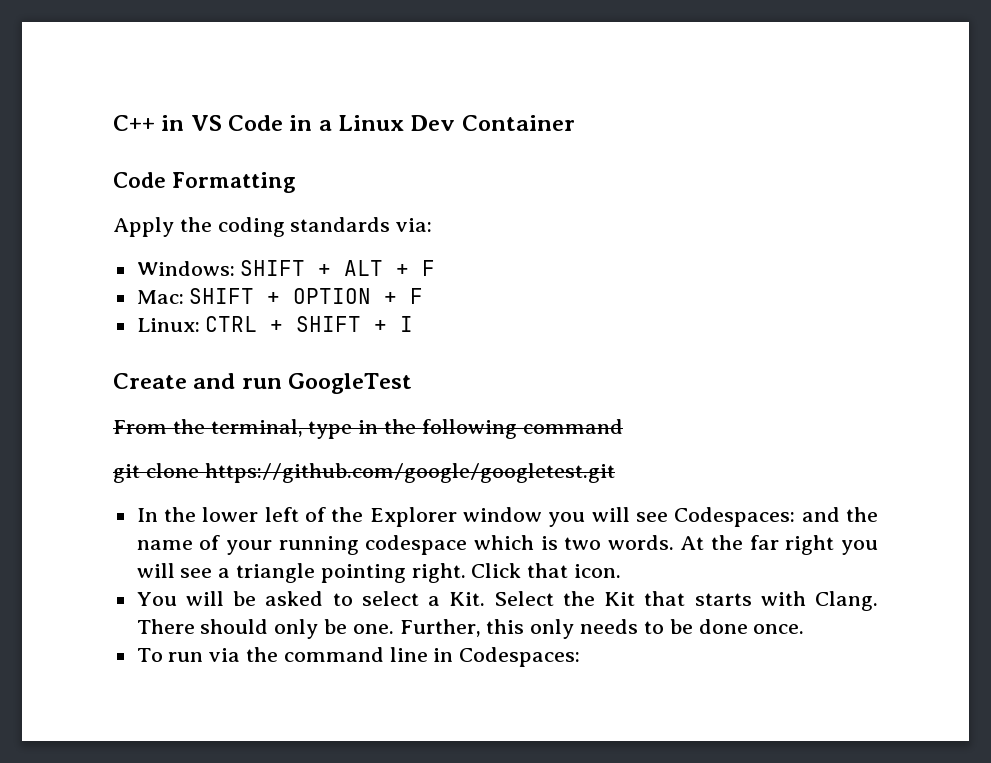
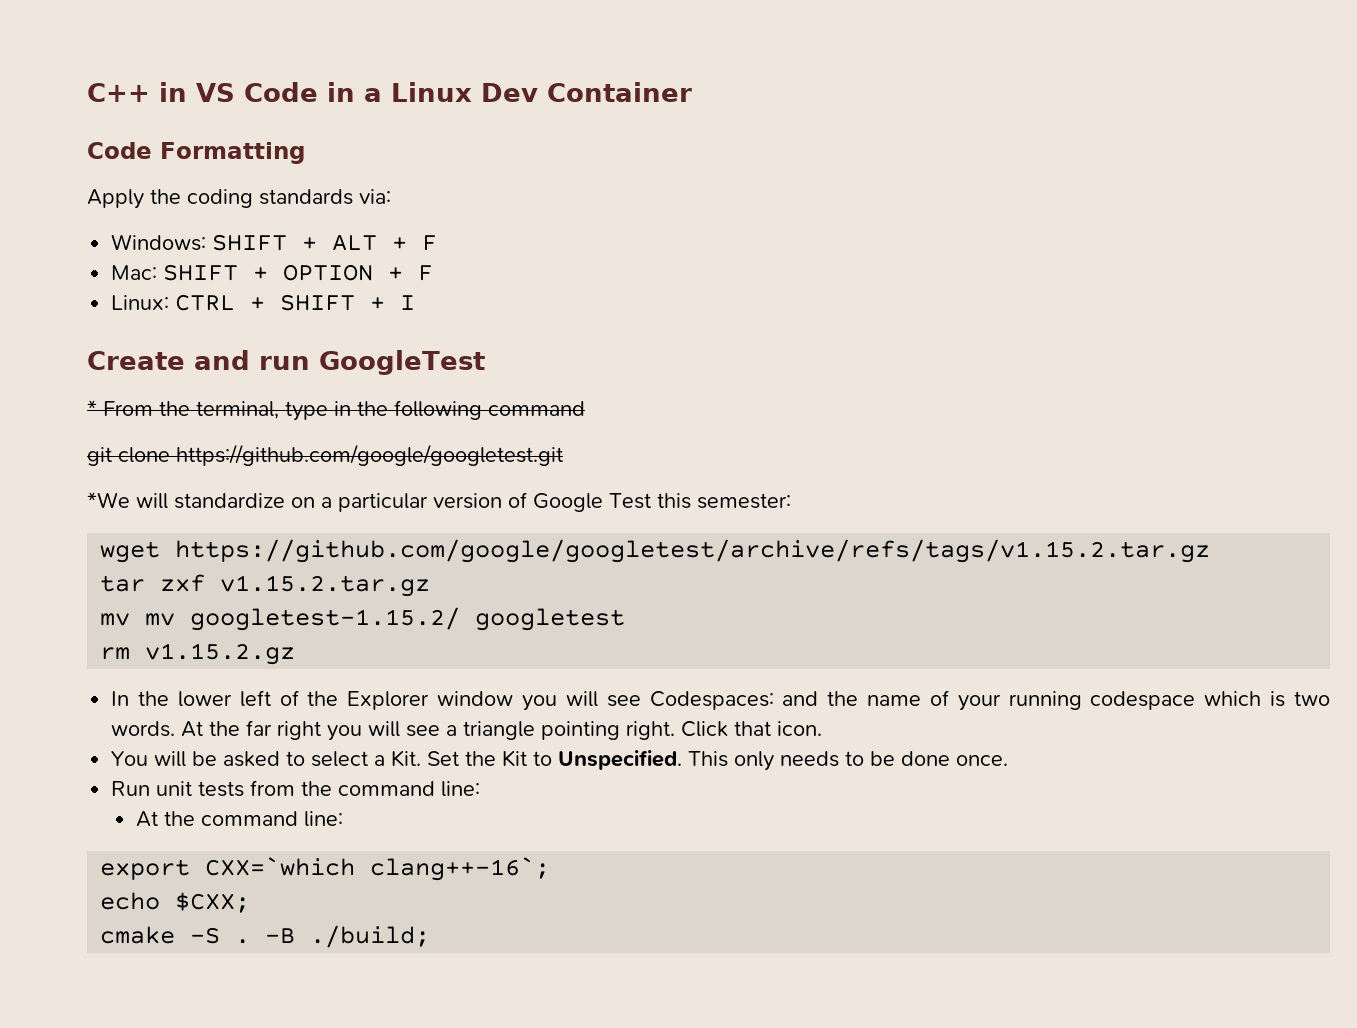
(413, 383) none -> [87,400,97,416] *
(615, 473) none -> [87,492,791,512] [100,539,1211,563] [100,574,431,597] [100,607,626,631] [100,643,296,665] // *We will standardize on a particular version of Google Test this semester: // wget https://github.com/google/googletest/archive/refs/tags/v1.15.2.tar.gz // tar zxf v1.15.2.tar.gz // mv mv googletest-1.15.2/ googletest // rm v1.15.2.gz
[494,591,554,606] Select -> [427,751,460,766] Set
[644,591,879,611] [136,619,525,639] that starts with Clang. There should only be one. Further, this -> [533,750,729,770] to Unspecified. This
[136,647,581,667] To run via the command line in Codespaces: -> [111,780,481,797] [135,811,343,827] [100,857,551,881] [100,892,251,913] [100,925,431,948] Run unit tests from the command line: // At the command line: // export CXX=`which clang++-16`; // echo $CXX; // cmake -S . -B ./build;

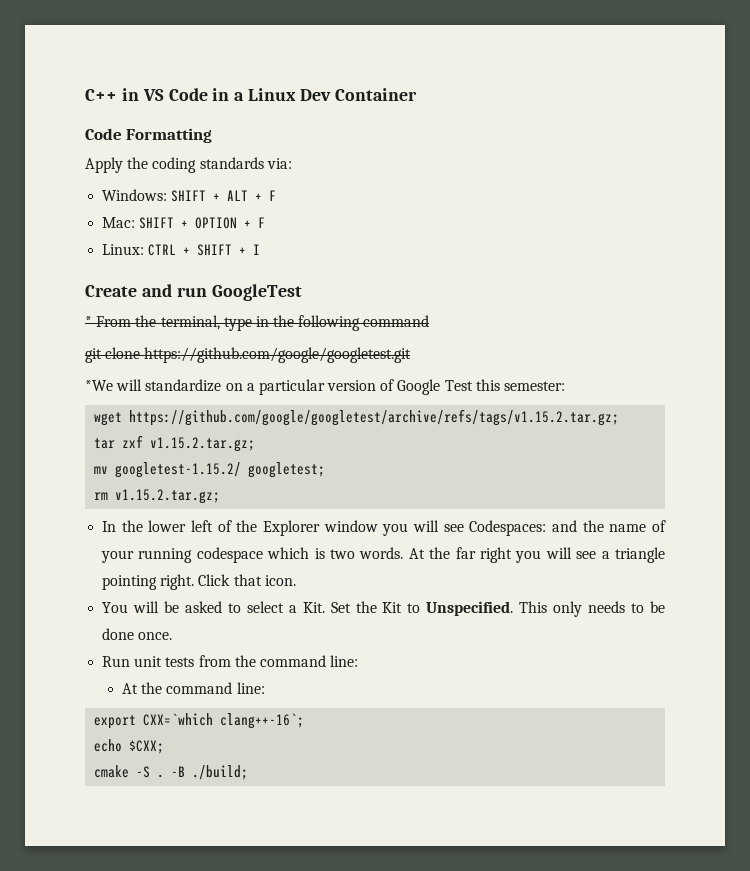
[175,539,1211,563] https://github.com/google/googletest/archive/refs/tags/v1.15.2.tar.gz -> [129,409,620,426] https://github.com/google/googletest/archive/refs/tags/v1.15.2.tar.gz;
[220,575,431,597] [100,607,626,631] v1.15.2.tar.gz // mv mv googletest-1.15.2/ googletest -> [150,437,256,452] [94,462,326,478] v1.15.2.tar.gz; // mv googletest-1.15.2/ googletest;
[145,643,296,665] v1.15.2.gz -> [115,489,221,504] v1.15.2.tar.gz;

